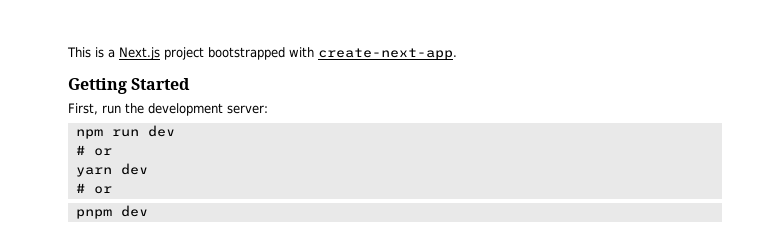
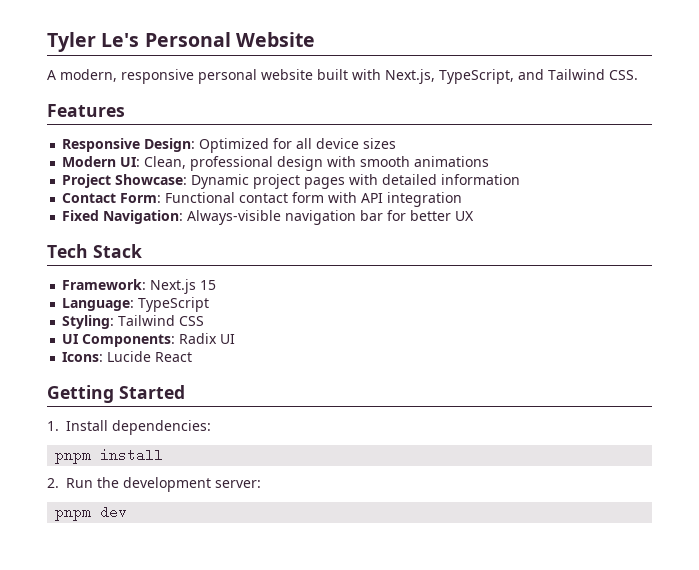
[67,47,457,60] [68,78,191,94] [68,103,268,116] [75,125,175,139] [75,145,112,156] [75,163,148,177] [75,183,112,194] This is a Next.js project bootstrapped with create-next-app. // Getting Started // First, run the development server: // npm run dev // # or // yarn dev // # or -> [47,32,315,52] [47,69,638,84] [47,104,125,117] [62,138,397,153] [62,156,490,171] [62,174,521,189] [62,192,463,207] [62,210,475,225] [47,244,142,258] [62,279,217,294] [62,297,210,312] [62,315,205,329] [62,333,236,347] [62,351,193,362] [47,385,185,403] [47,420,211,435] [55,448,164,464] [47,477,261,492] Tyler Le's Personal Website // A modern, responsive personal website built with Next.js, TypeScript, and Tailwind CSS. // Features // Responsive Design: Optimized for all device sizes // Modern UI: Clean, professional design with smooth animations // Project Showcase: Dynamic project pages with detailed information // Contact Form: Functional contact form with API integration // Fixed Navigation: Always-visible navigation bar for better UX // Tech Stack // Framework: Next.js 15 // Language: TypeScript // Styling: Tailwind CSS // UI Components: Radix UI // Icons: Lucide React // Getting Started // 1. Install dependencies: // pnpm install // 2. Run the development server:

